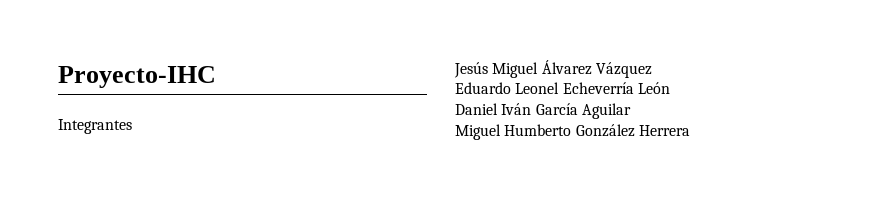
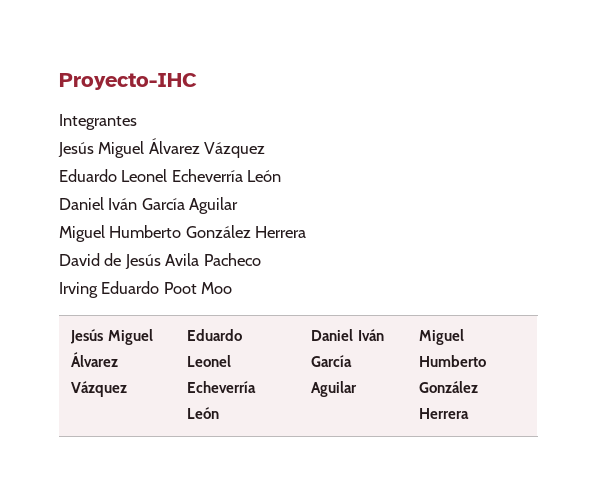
(690, 130) none -> [59,253,261,269] [59,281,233,298] [70,329,153,345] [71,352,119,367] [71,381,128,397] [187,329,243,341] [187,355,232,367] [187,381,257,393] [187,407,220,419] [311,329,384,341] [311,355,353,367] [311,381,358,397] [419,329,465,345] [419,355,487,367] [419,381,479,393] [419,408,470,419] // David de Jesús Avila Pacheco // Irving Eduardo Poot Moo // Jesús Miguel Álvarez Vázquez | Eduardo Leonel Echeverría León | Daniel Iván García Aguilar | Miguel Humberto González Herrera

